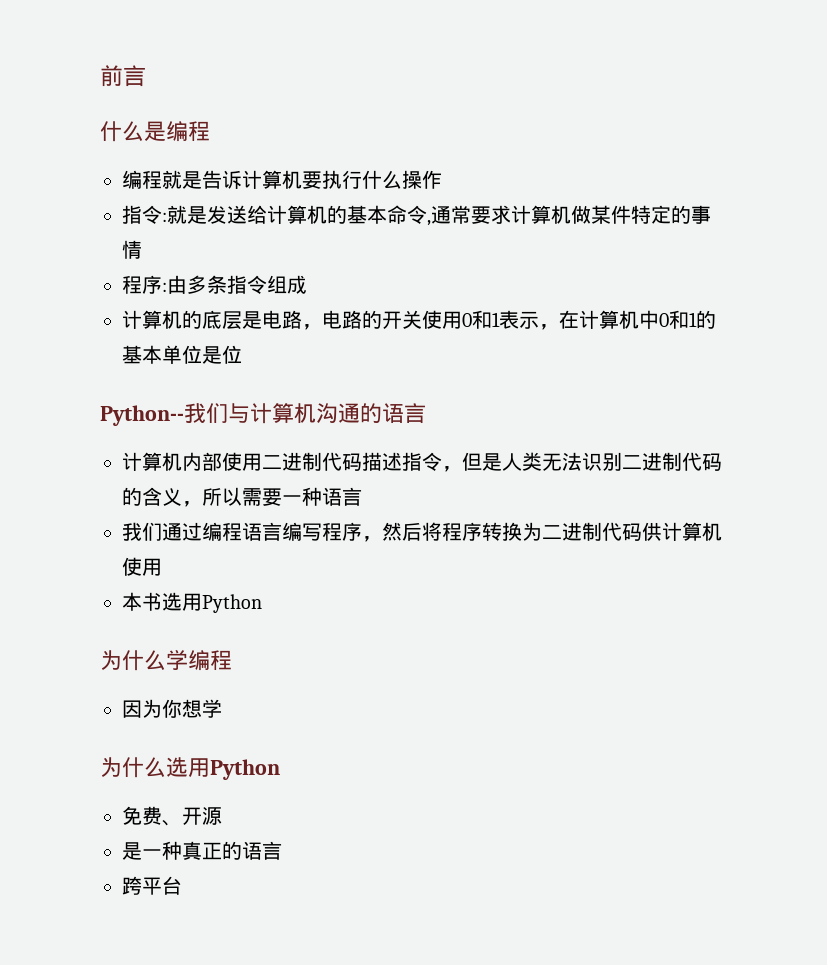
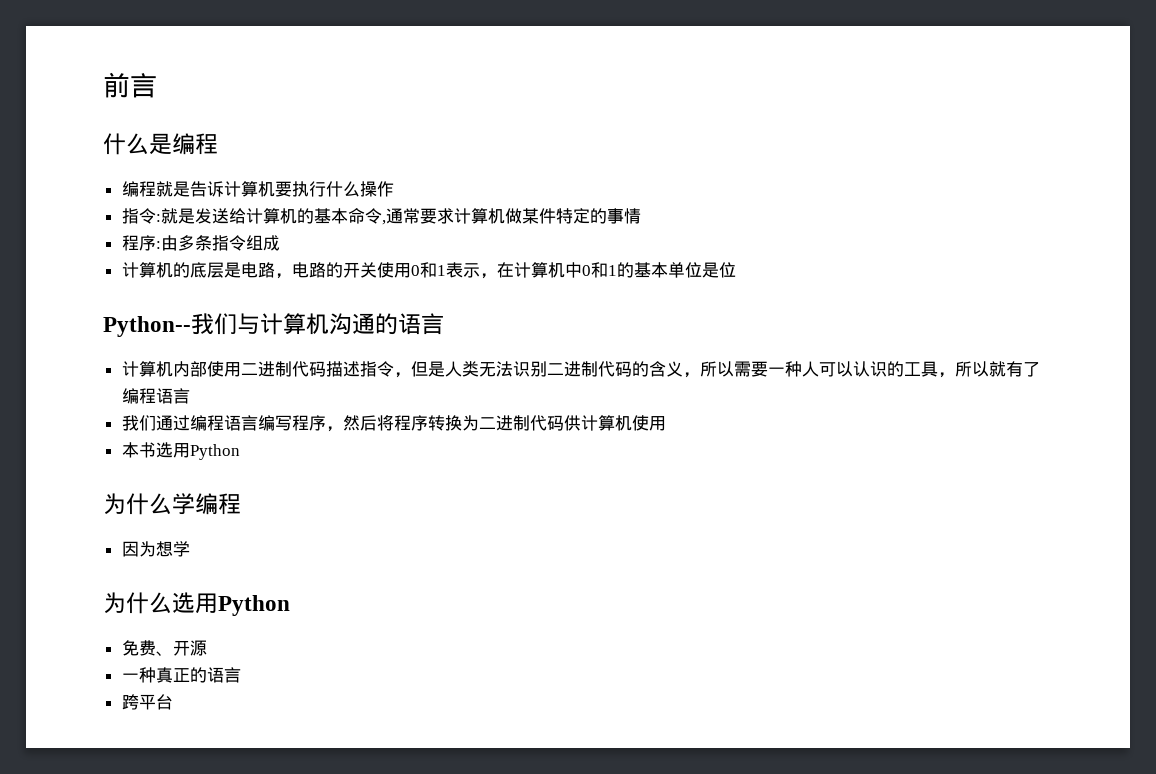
(322, 496) none -> [801,361,1040,378] [121,388,156,404] 人可以认识的工具，所以就有了编程
[162,699,182,718] 你 -> (156, 549) none
[122,842,142,860] 是 -> (207, 648) none

